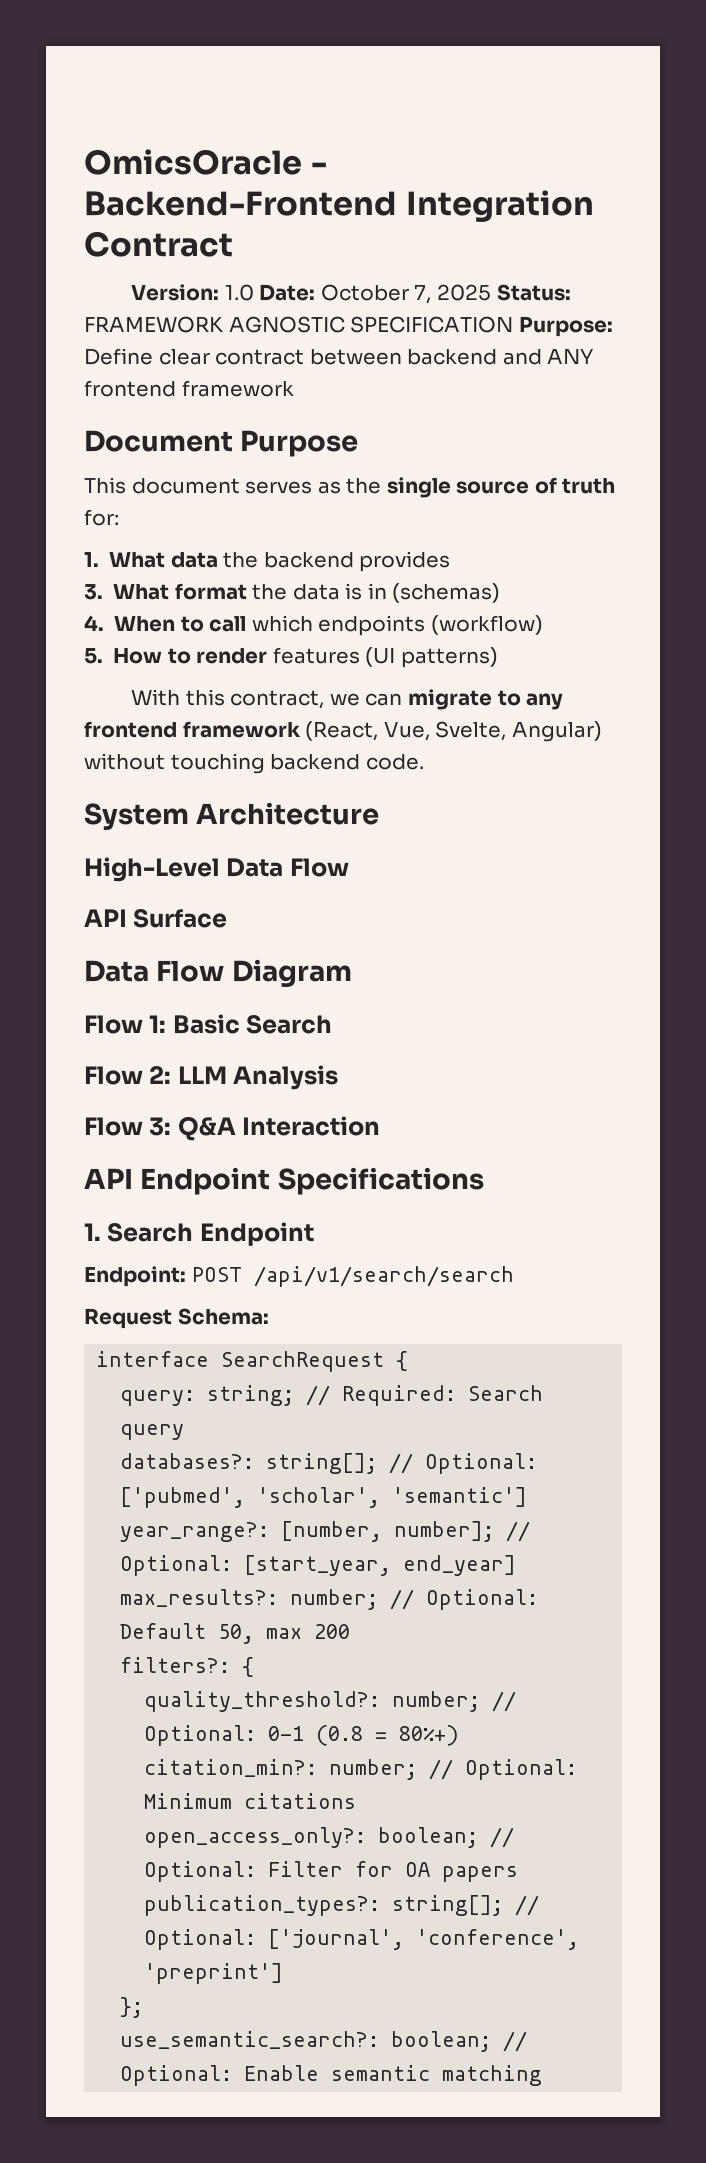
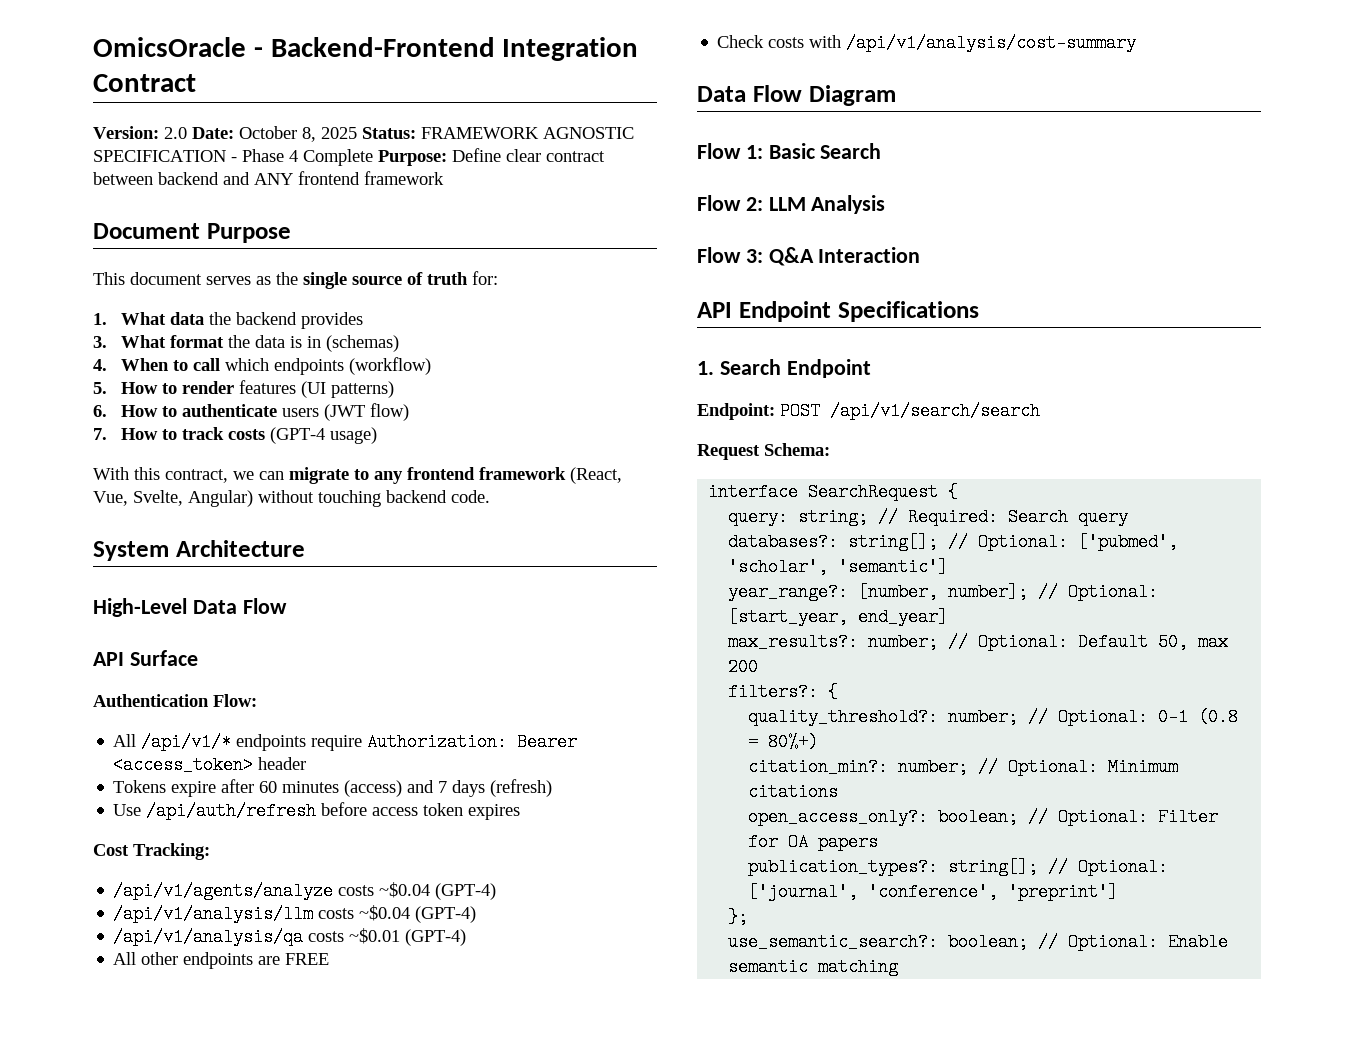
[224,284,254,301] 1.0 -> [164,127,187,139] 2.0
[414,285,432,304] 7, -> [302,127,316,142] 8,
(514, 324) none -> [231,149,373,166] - Phase 4 Complete
(498, 657) none -> [93,403,410,421] [93,427,378,444] // 6. How to authenticate users (JWT flow) // 7. How to track costs (GPT-4 usage)
(228, 918) none -> [93,694,257,707] [113,733,578,751] [113,756,307,774] [113,779,553,797] [113,802,521,820] [93,843,210,860] [113,882,497,900] [113,905,477,923] [113,928,467,946] [113,952,330,969] [717,34,1137,52] // Authentication Flow: // All /api/v1/* endpoints require Authorization: Bearer <access_token> header // Tokens expire after 60 minutes (access) and 7 days (refresh) // Use /api/auth/refresh before access token expires // Cost Tracking: // /api/v1/agents/analyze costs ~$0.04 (GPT-4) // /api/v1/analysis/llm costs ~$0.04 (GPT-4) // /api/v1/analysis/qa costs ~$0.01 (GPT-4) // All other endpoints are FREE // Check costs with /api/v1/analysis/cost-summary

